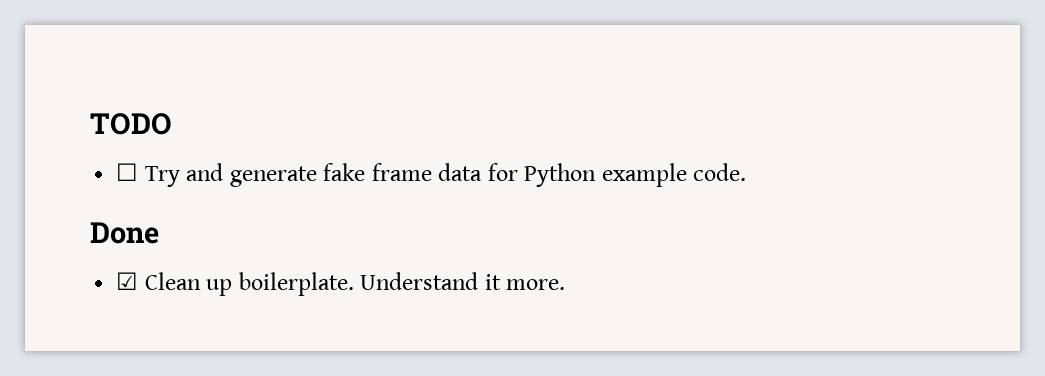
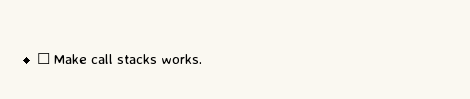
[90,113,172,135] [116,163,747,187] [90,222,159,244] [116,272,566,296] TODO // ☐ Try and generate fake frame data for Python example code. // Done // ☑ Clean up boilerplate. Understand it more. -> [36,53,202,64] ☐ Make call stacks works.

